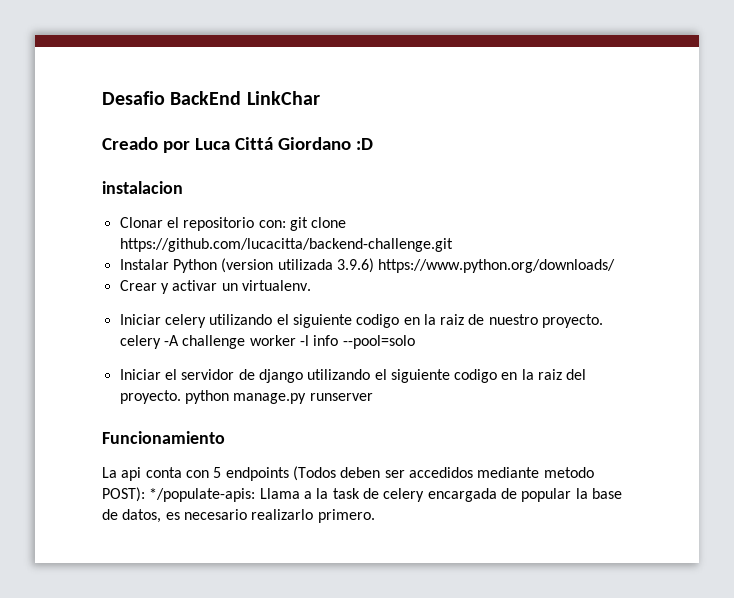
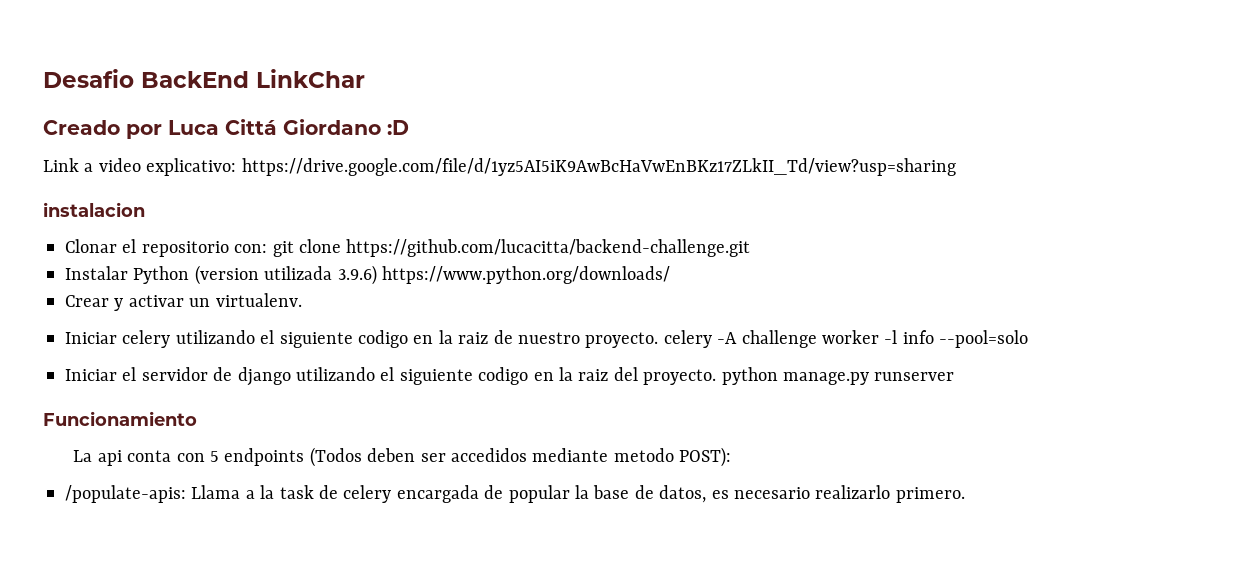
(373, 144) none -> [43,158,956,176] // Link a video explicativo: https://drive.google.com/file/d/1yz5AI5iK9AwBcHaVwEnBKz17ZLkII_Td/view?usp=sharing
[149,488,256,502] */populate-apis: -> [65,485,186,503] // /populate-apis:

